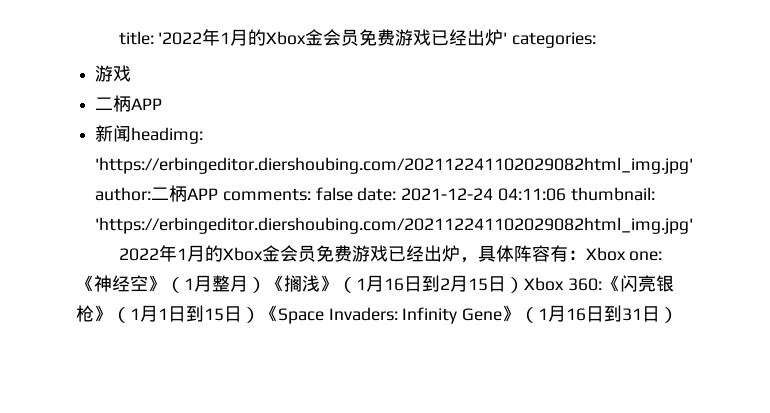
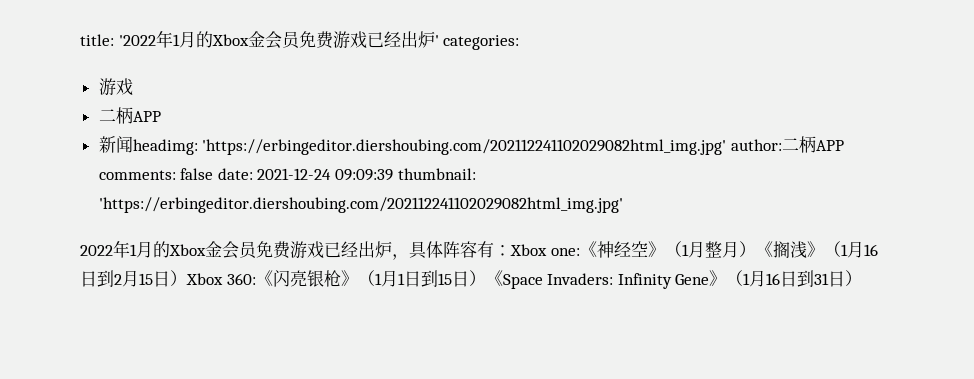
[497,188,566,201] 04:11:06 -> [335,169,394,181] 09:09:39

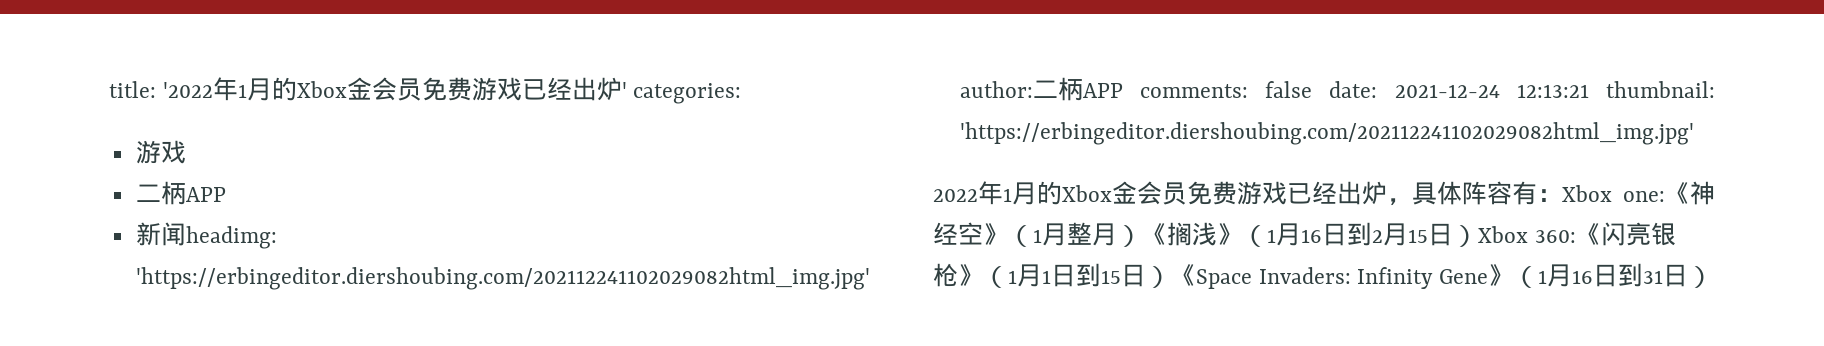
[335,169,394,181] 09:09:39 -> [1516,84,1589,98] 12:13:21

